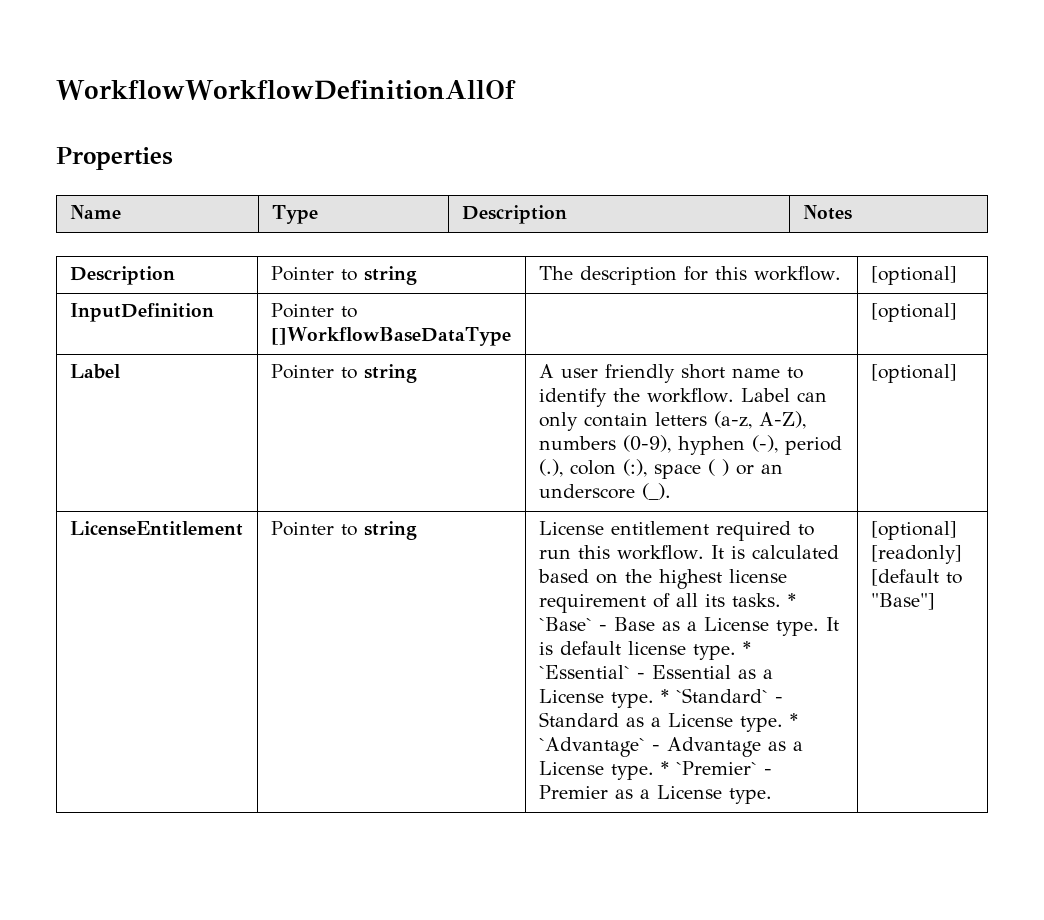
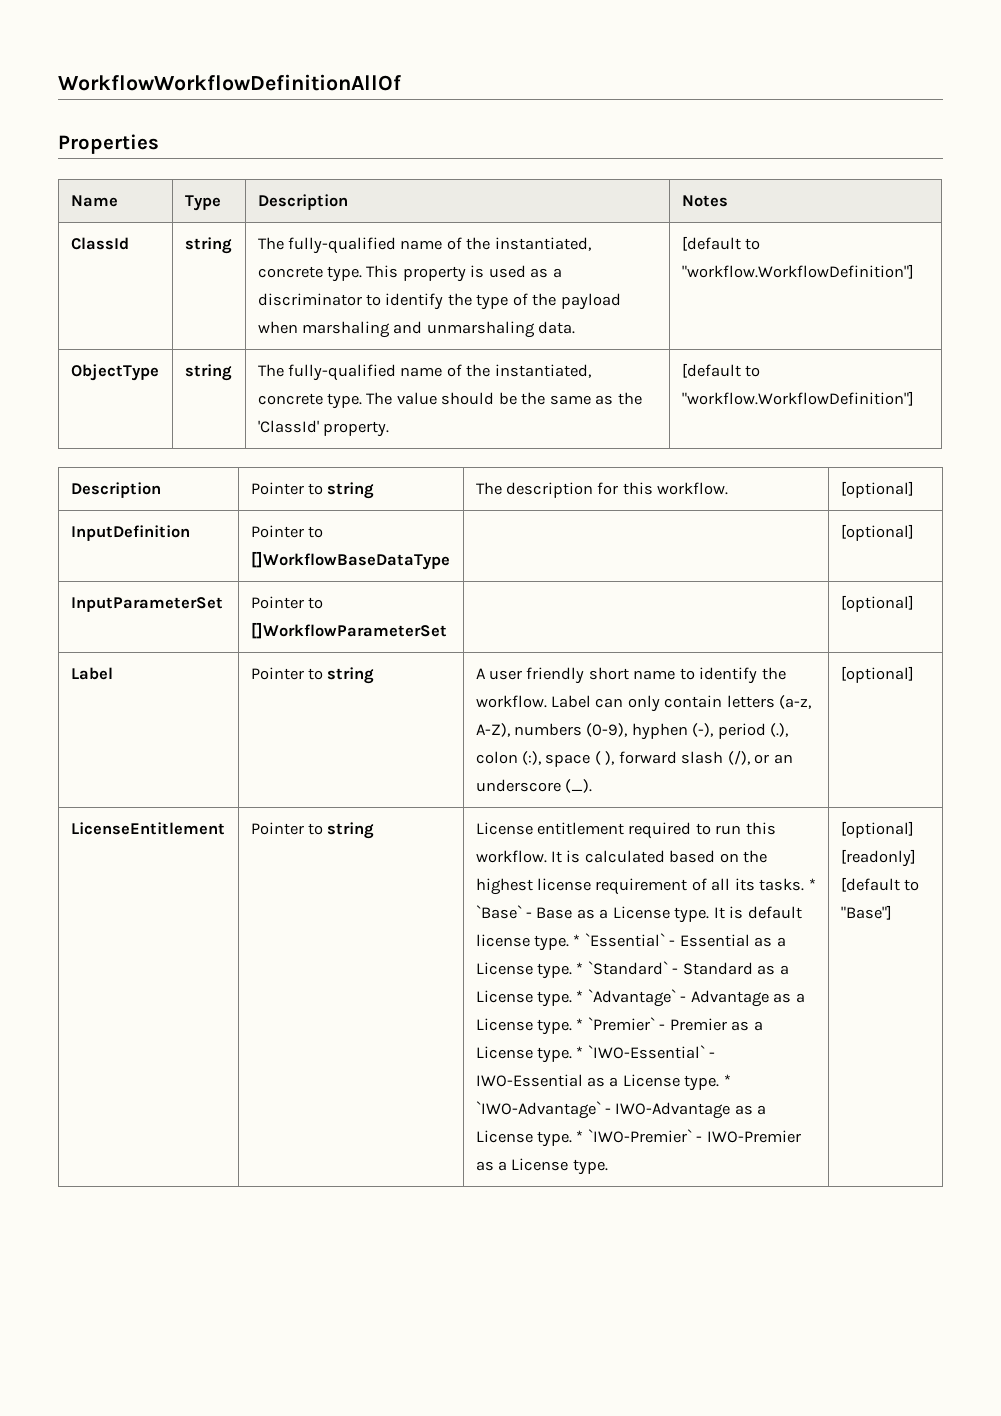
(852, 212) none -> [70,237,129,250] [184,237,232,254] [257,237,591,254] [257,265,562,282] [257,293,621,310] [257,321,576,338] [681,236,760,251] [681,264,914,279] [70,364,159,381] [184,364,232,381] [257,364,591,381] [257,392,642,409] [257,420,389,437] [681,363,760,378] [681,391,914,406] // ClassId | string | The fully-qualified name of the instantiated, concrete type. This property is used as a discriminator to identify the type of the payload when marshaling and unmarshaling data. | [default to "workflow.WorkflowDefinition"] // ObjectType | string | The fully-qualified name of the instantiated, concrete type. The value should be the same as the 'ClassId' property. | [default to "workflow.WorkflowDefinition"]
(957, 312) none -> [70,597,223,612] [250,596,323,609] [250,622,447,639] [840,595,914,612] // InputParameterSet | Pointer to []WorkflowParameterSet | | [optional]
[721,459,729,476] ) -> [605,750,750,765] ), forward slash (/),
(772, 796) none -> [576,1045,716,1059] [475,1074,731,1091] [475,1101,767,1119] [475,1129,801,1147] [475,1158,608,1175] * `IWO-Essential` - IWO-Essential as a License type. * `IWO-Advantage` - IWO-Advantage as a License type. * `IWO-Premier` - IWO-Premier as a License type.

